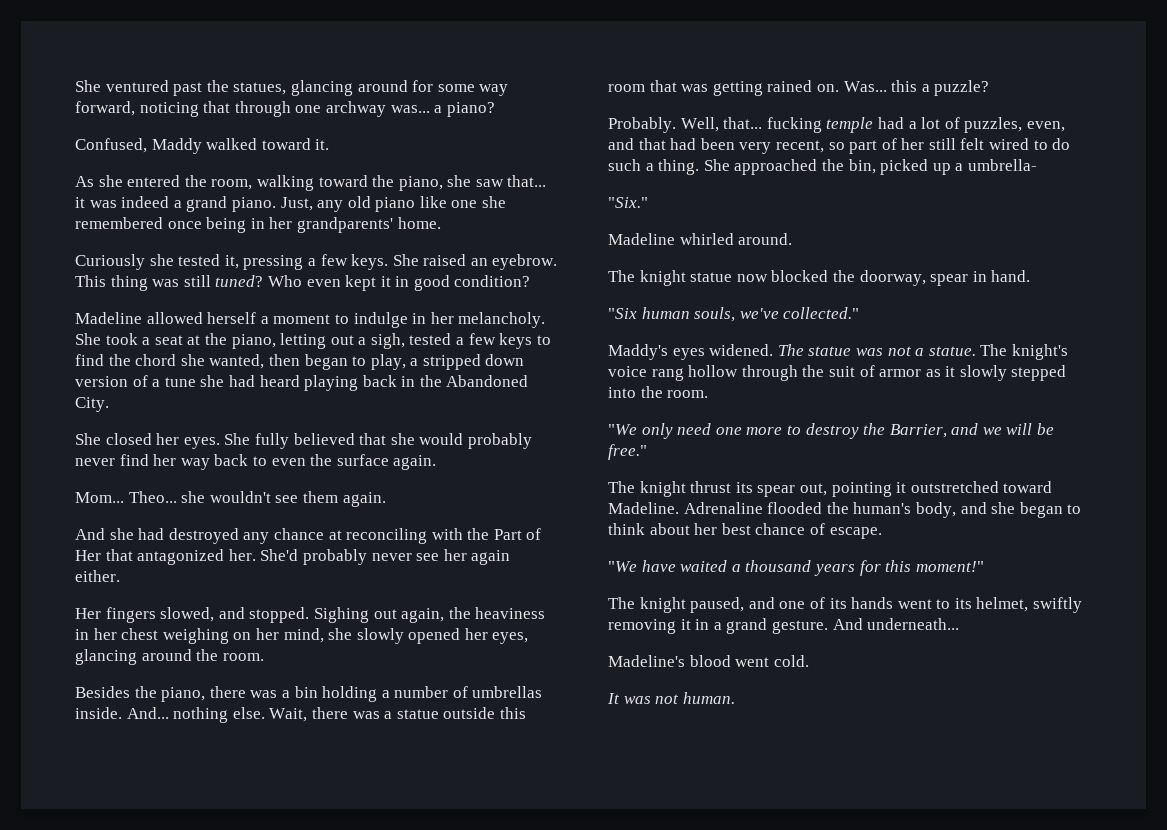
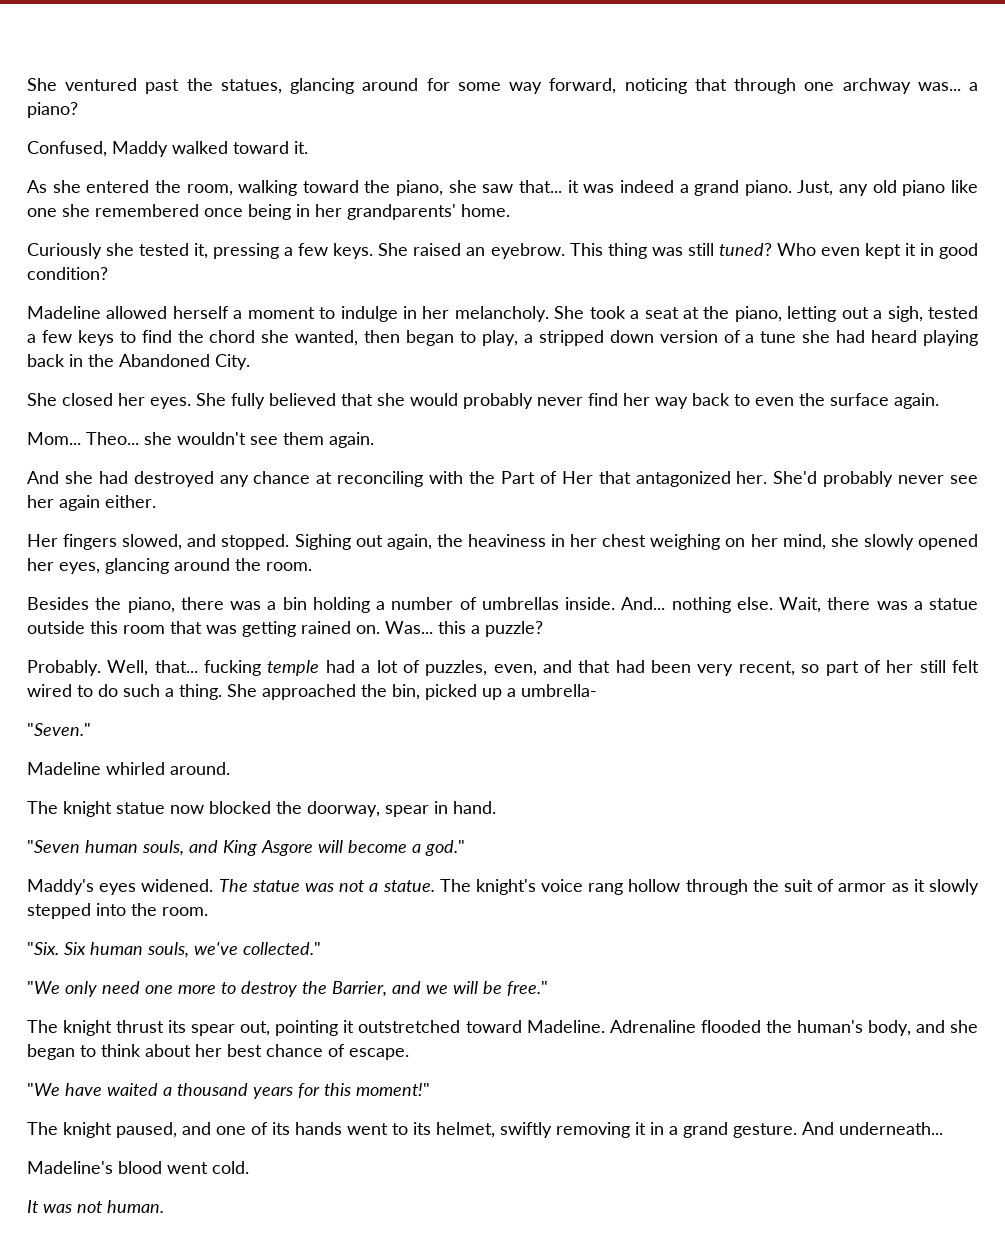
[608,197,648,208] "Six." -> [27,723,91,736] "Seven."
[608,307,860,322] "Six human souls, we've collected." -> [27,840,465,856] "Seven human souls, and King Asgore will become a god."
(709, 394) none -> [27,942,321,958] // "Six. Six human souls, we've collected."

